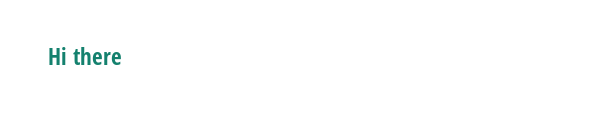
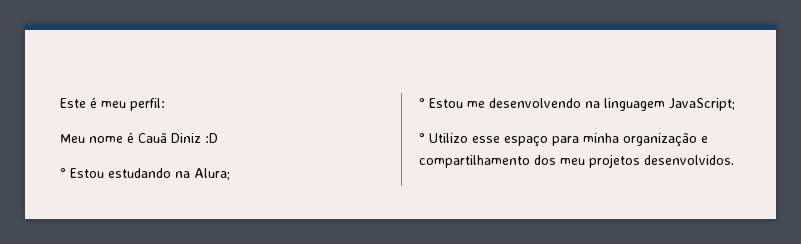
[48,47,123,65] Hi there -> [60,97,165,111] [60,132,218,143] [60,168,230,180] [419,98,735,111] [419,133,708,147] [419,154,734,168] Este é meu perfil: // Meu nome é Cauã Diniz :D // ° Estou estudando na Alura; // ° Estou me desenvolvendo na linguagem JavaScript; // ° Utilizo esse espaço para minha organização e compartilhamento dos meu projetos desenvolvidos.

